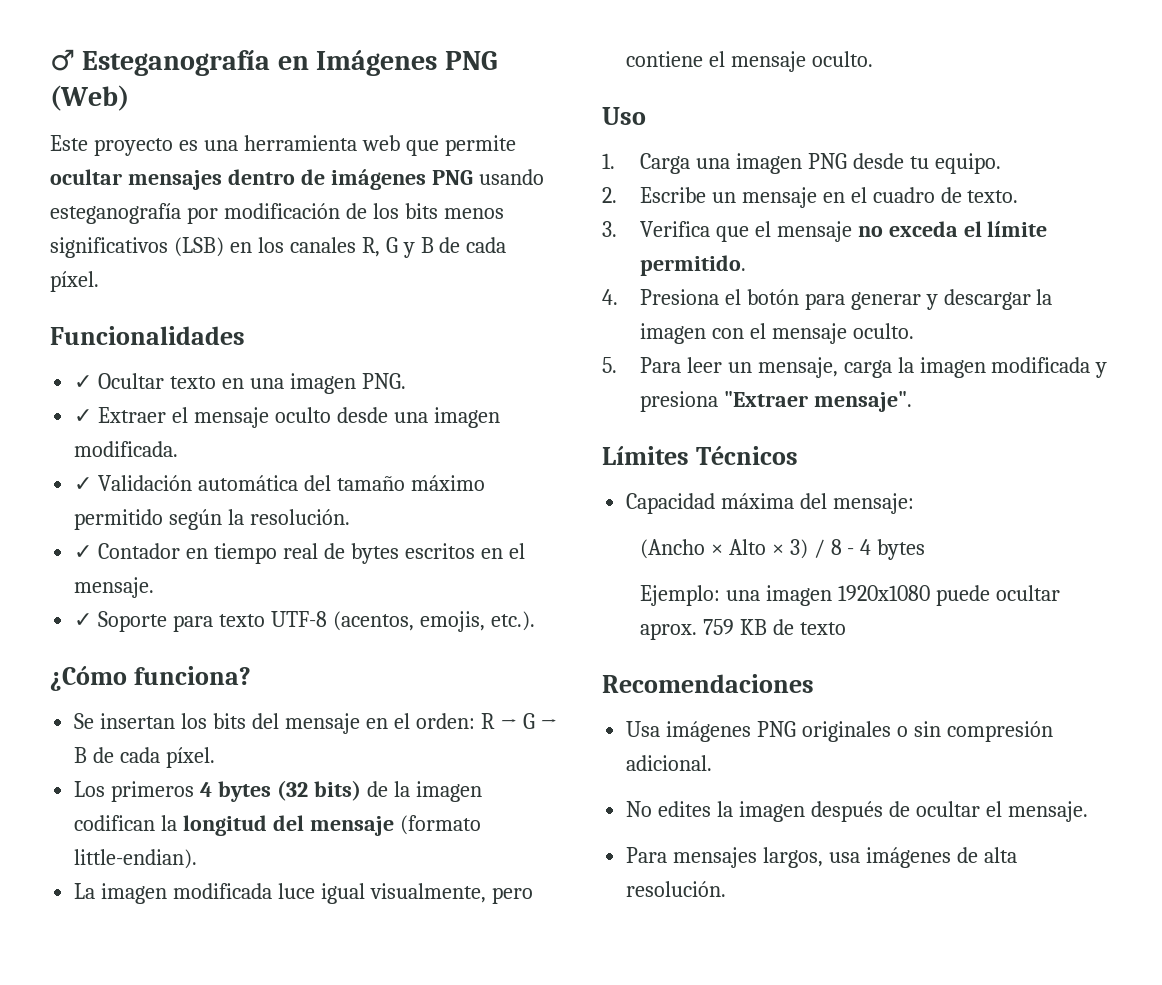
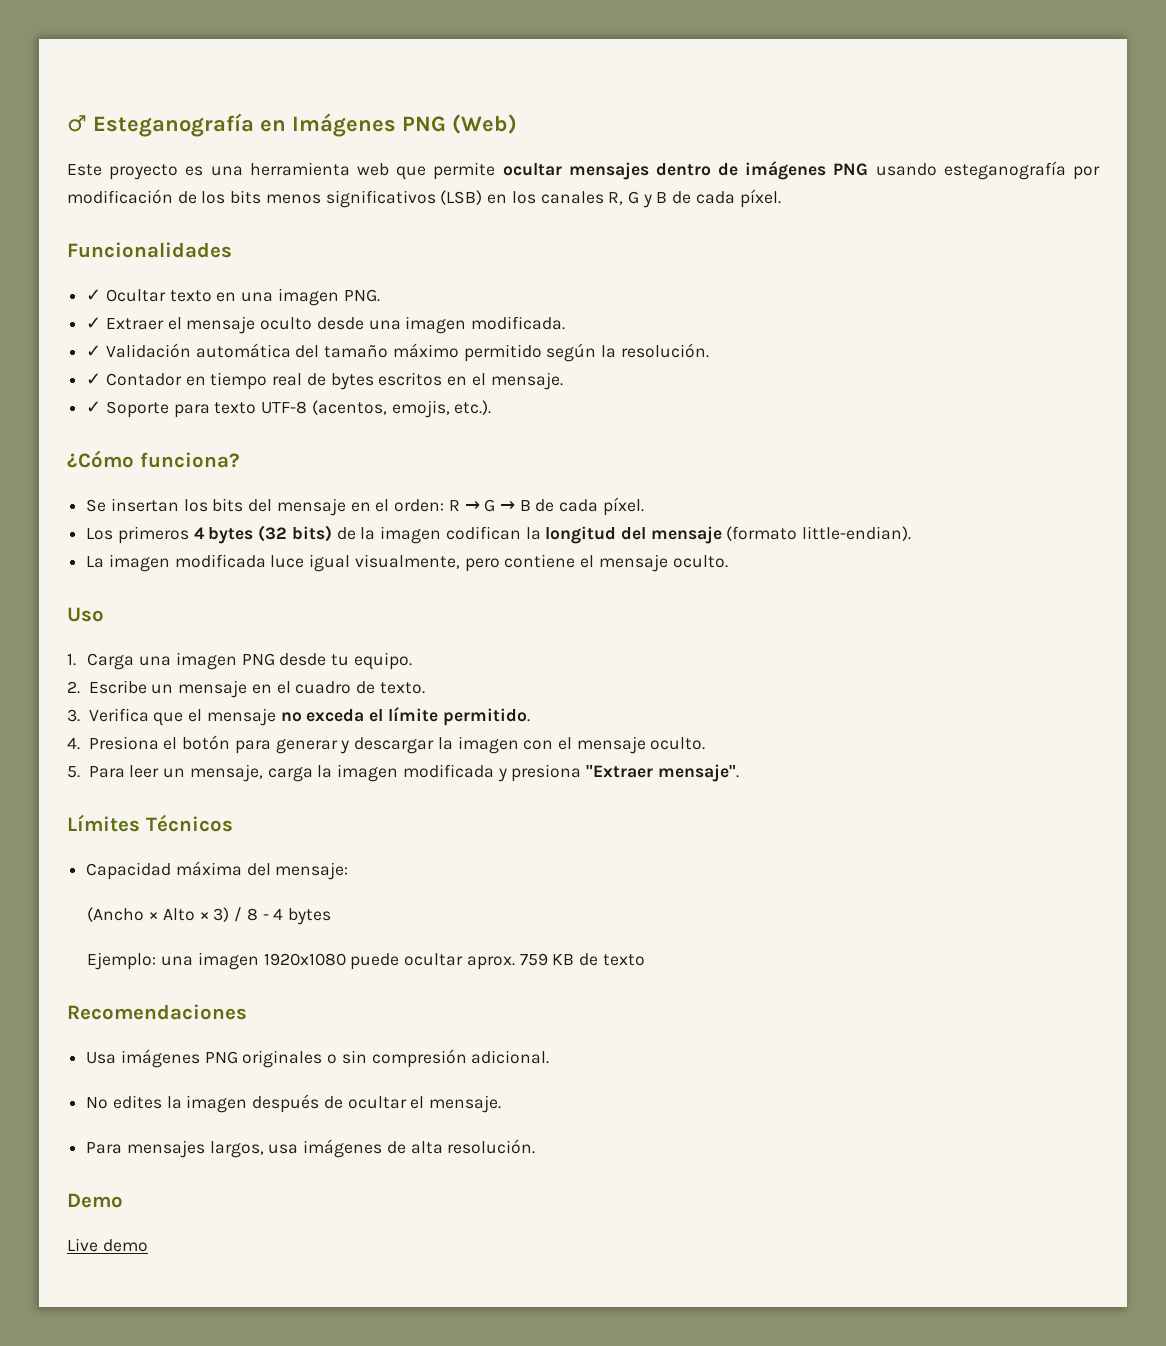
(727, 889) none -> [67,1193,123,1208] [67,1238,148,1252] // Demo // Live demo

